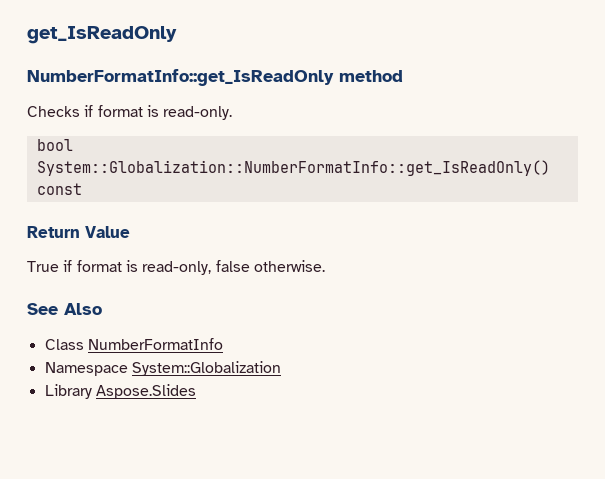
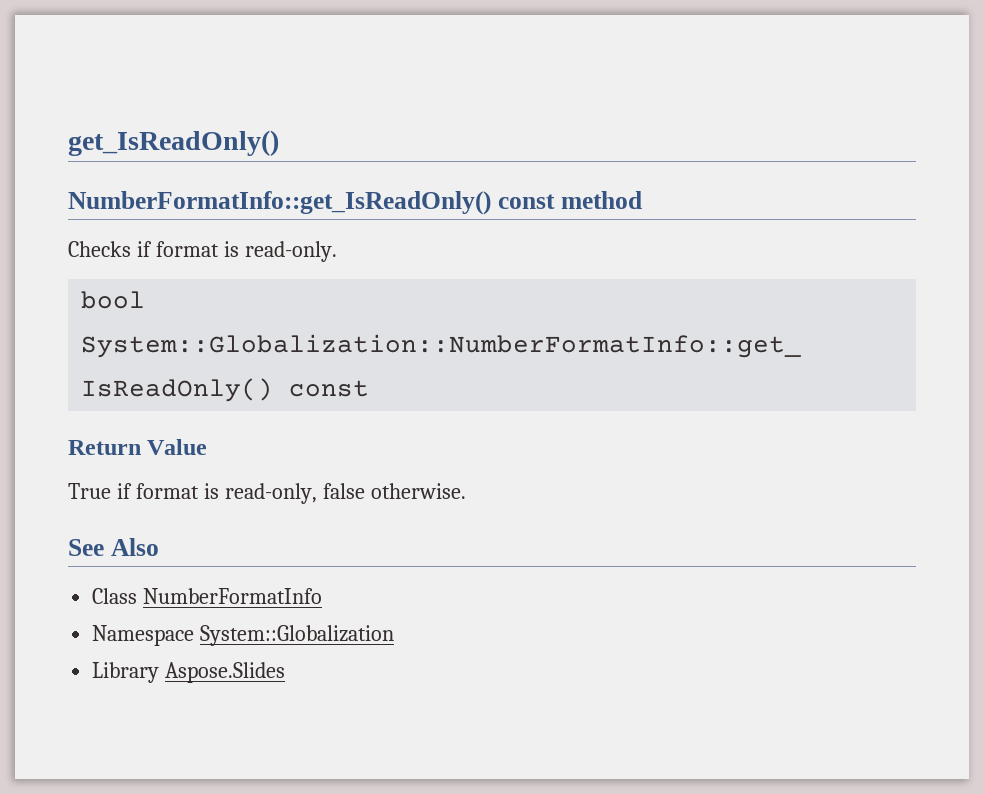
[27,26,177,44] [27,69,334,86] get_IsReadOnly // NumberFormatInfo::get_IsReadOnly -> [68,130,279,156] [68,191,555,215] get_IsReadOnly() // NumberFormatInfo::get_IsReadOnly() const

